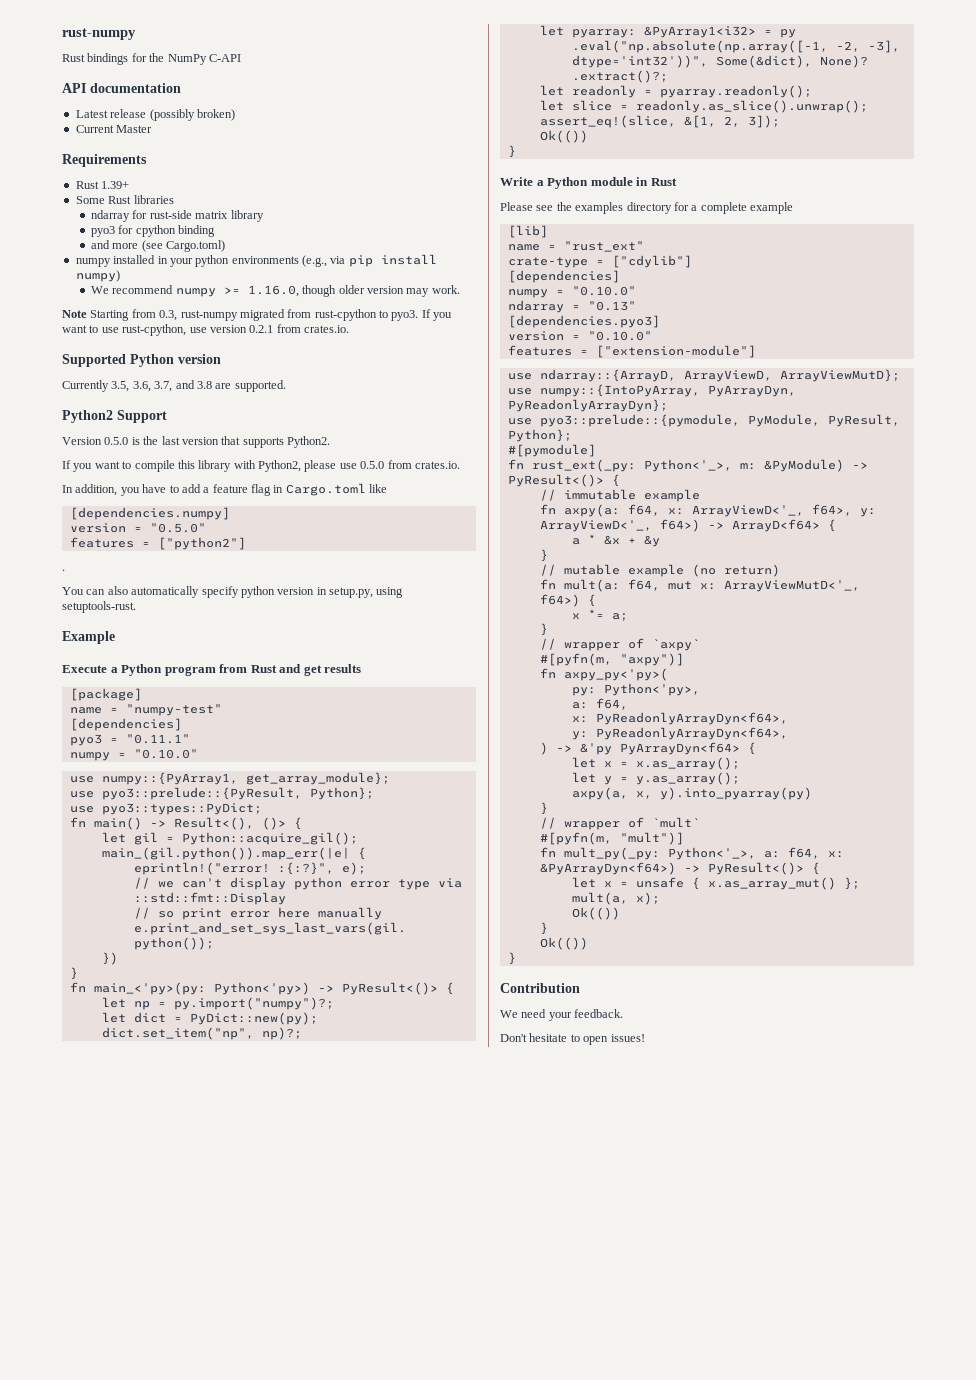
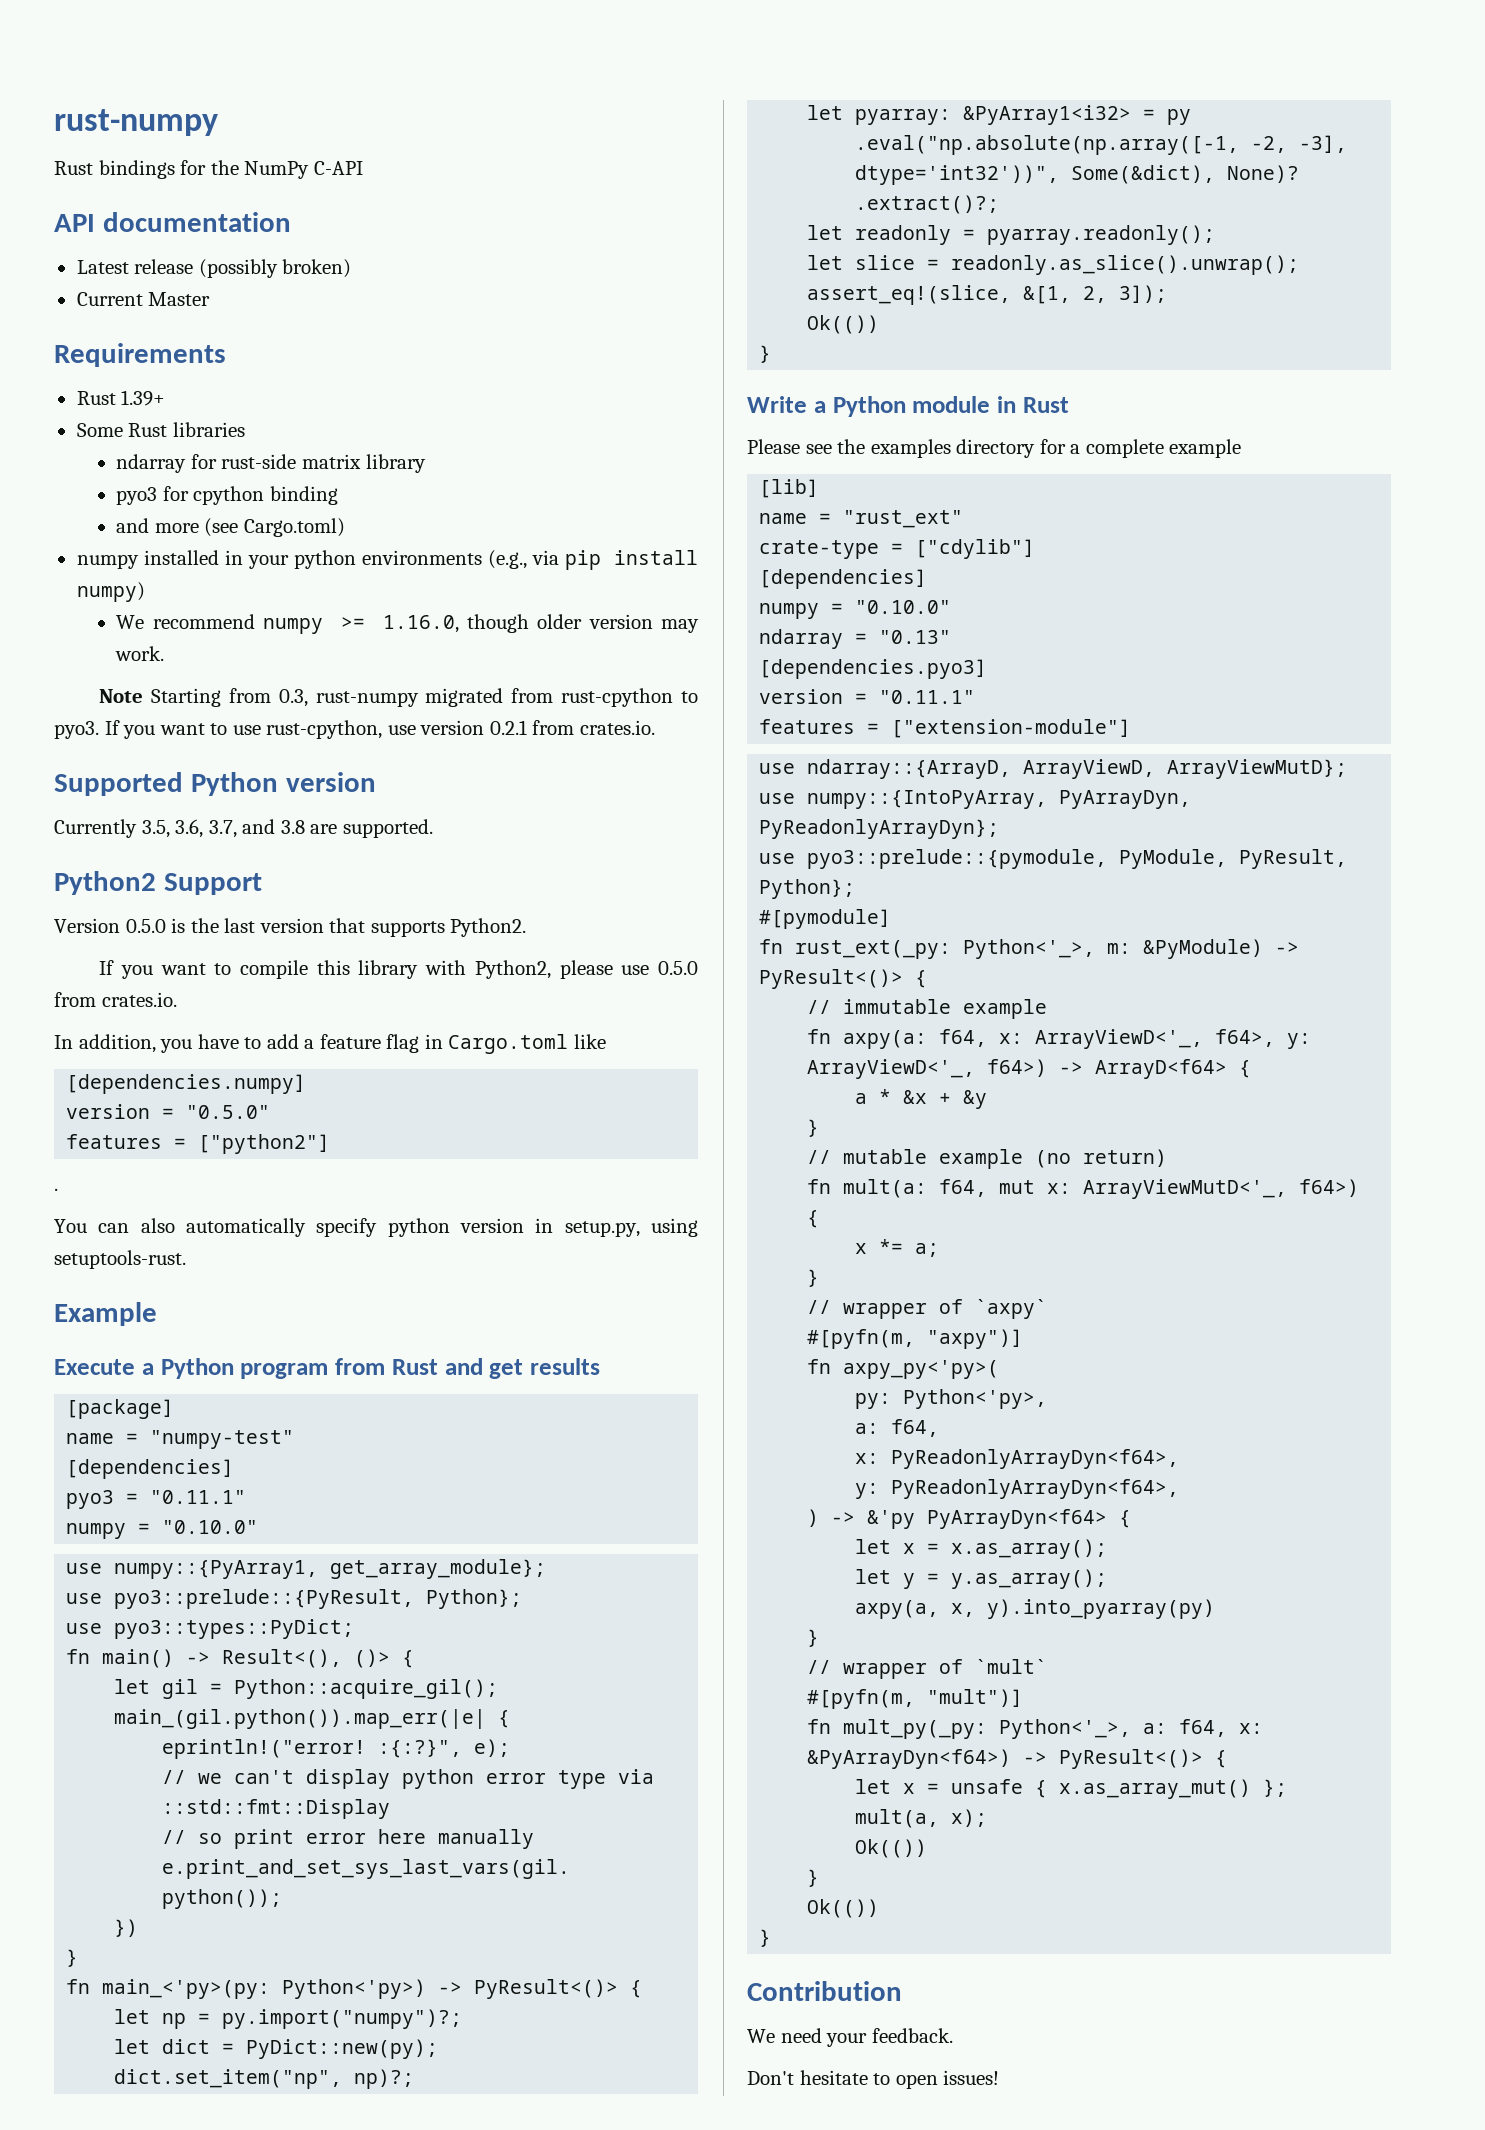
[587,331,652,341] "0.10.0" -> [879,690,976,704] "0.11.1"

